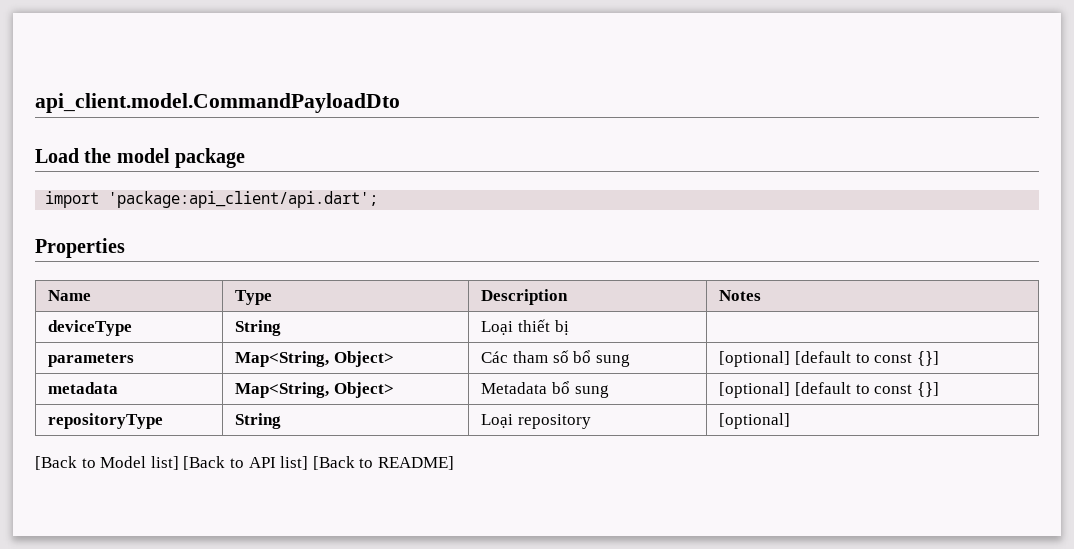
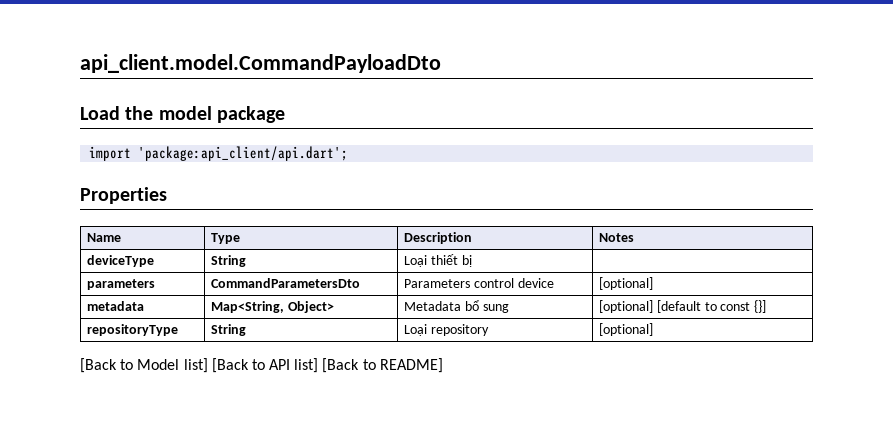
[235,351,394,367] [481,350,630,367] [719,351,939,367] Map<String, Object> | Các tham số bổ sung | [optional] [default to const {}] -> [211,278,361,288] [404,278,554,288] [599,277,654,290] CommandParametersDto | Parameters control device | [optional]

